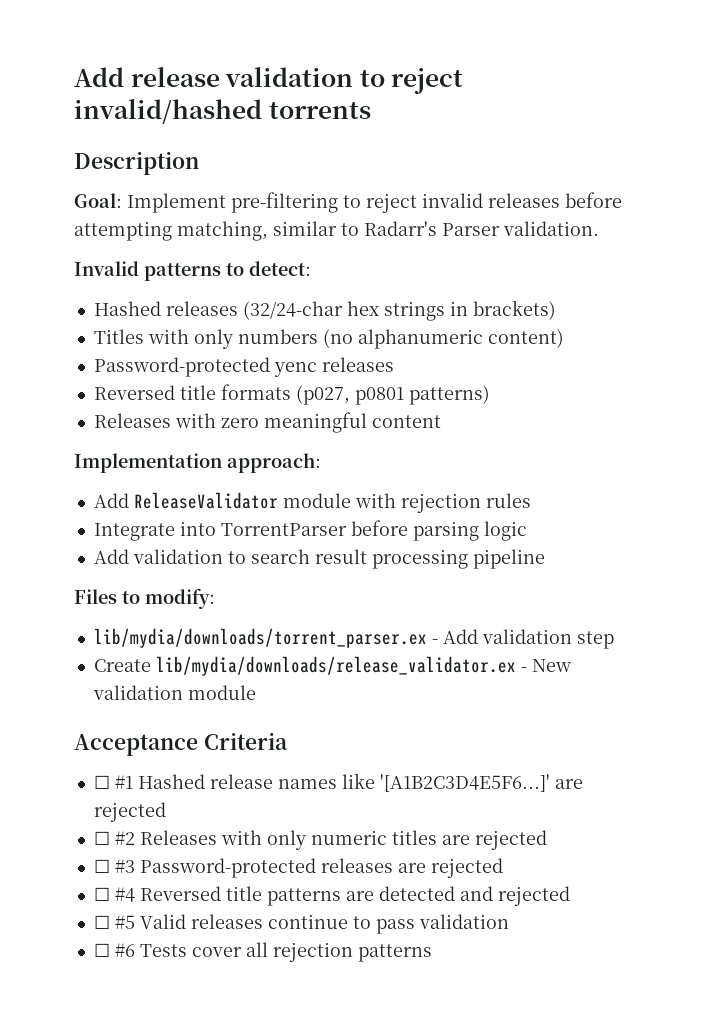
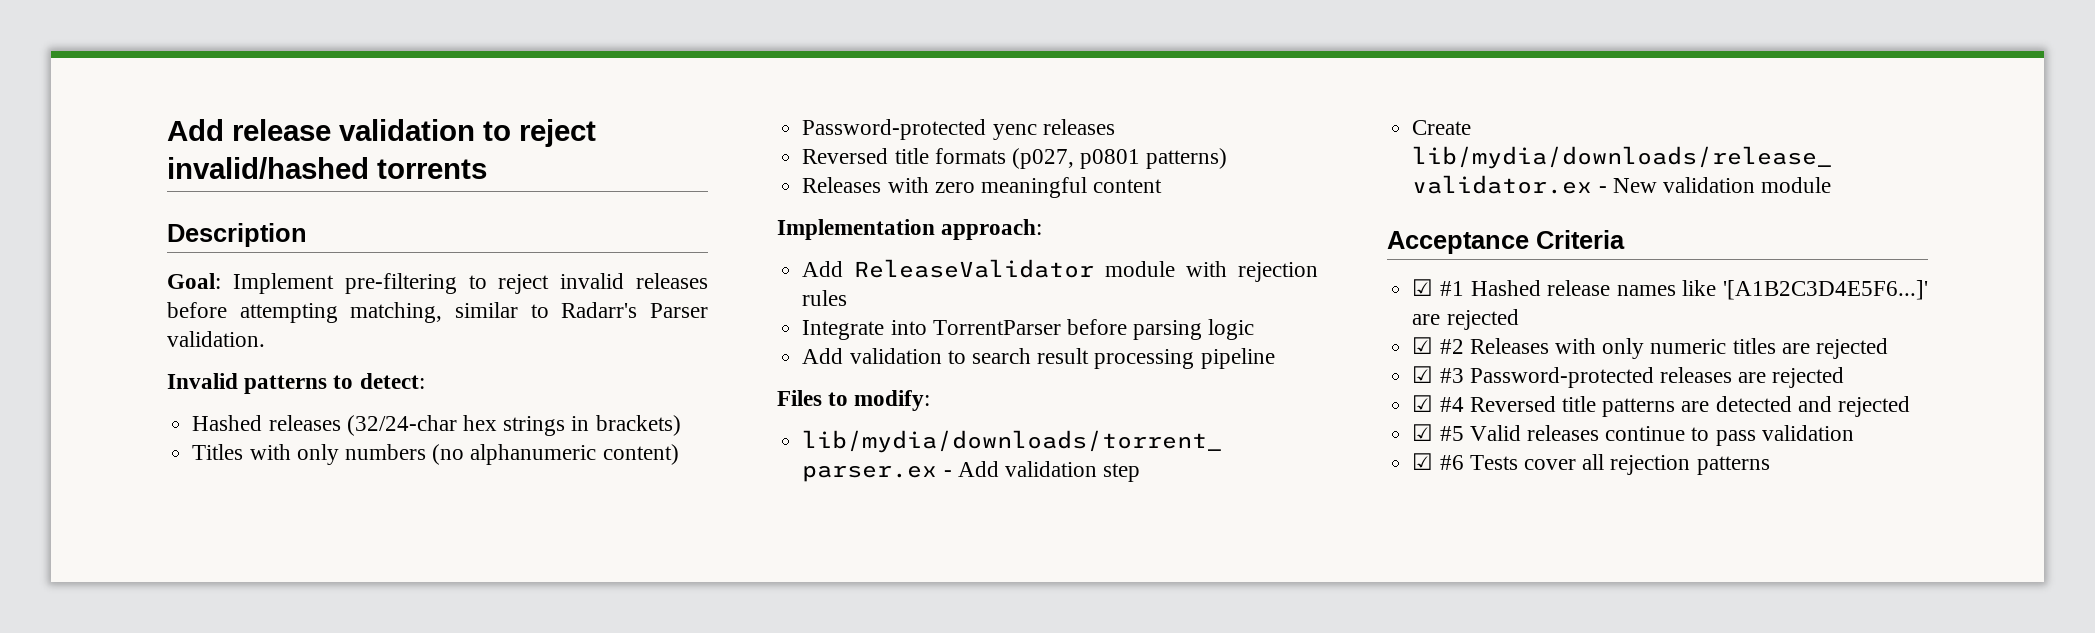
[93,775,110,789] ☐ -> [1412,279,1434,296] ☑
[93,831,110,845] ☐ -> [1412,337,1434,354] ☑
[93,859,110,873] ☐ -> [1412,366,1434,383] ☑
[93,887,110,901] ☐ -> [1412,395,1434,412] ☑
[93,915,110,929] ☐ -> [1412,424,1434,441] ☑
[93,943,110,957] ☐ -> [1412,453,1434,470] ☑

